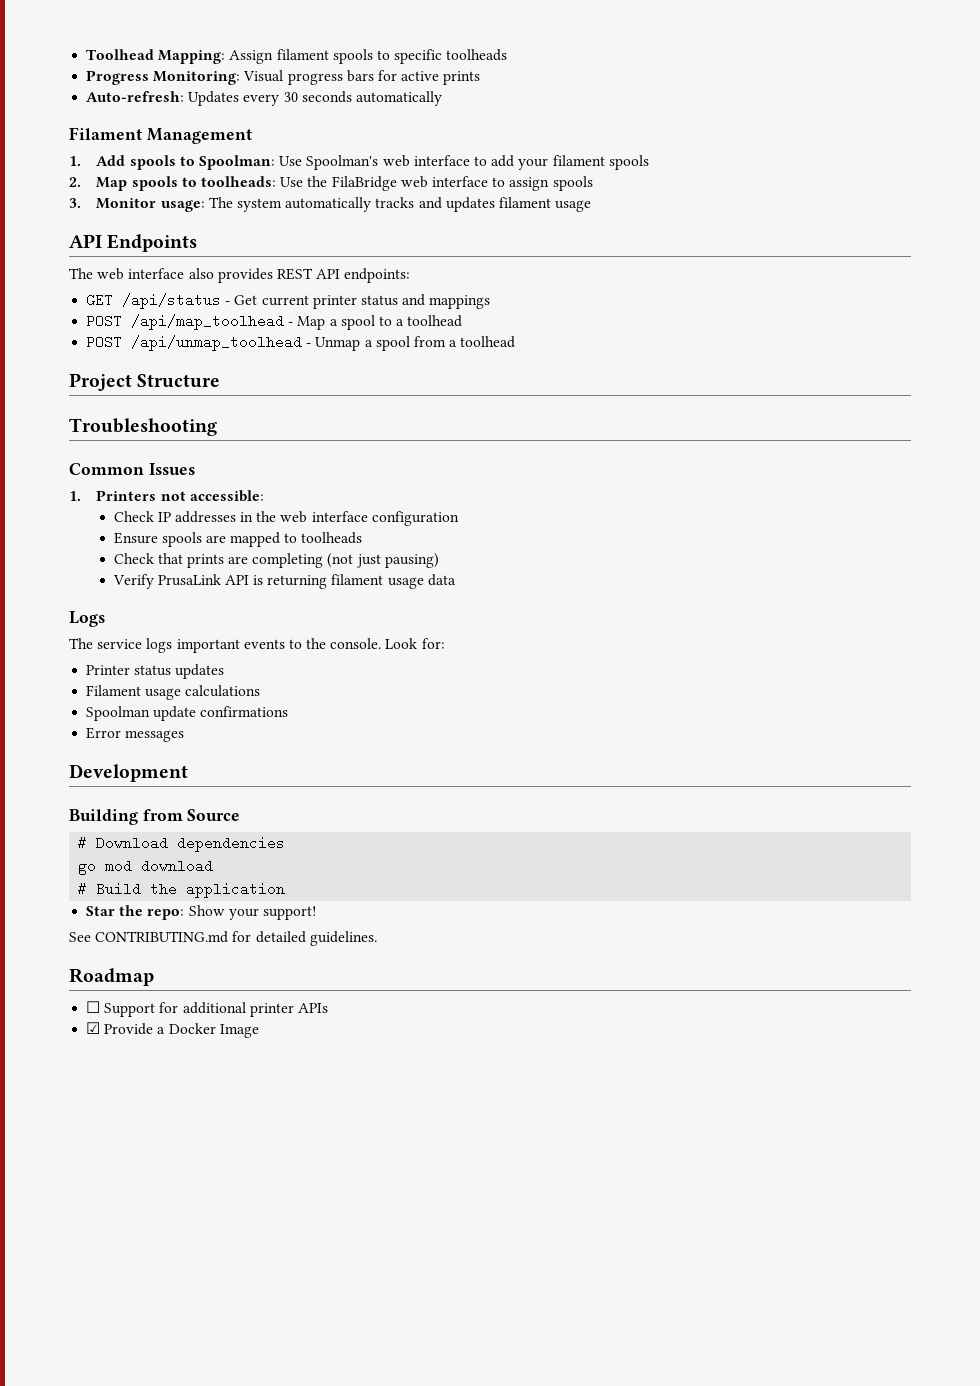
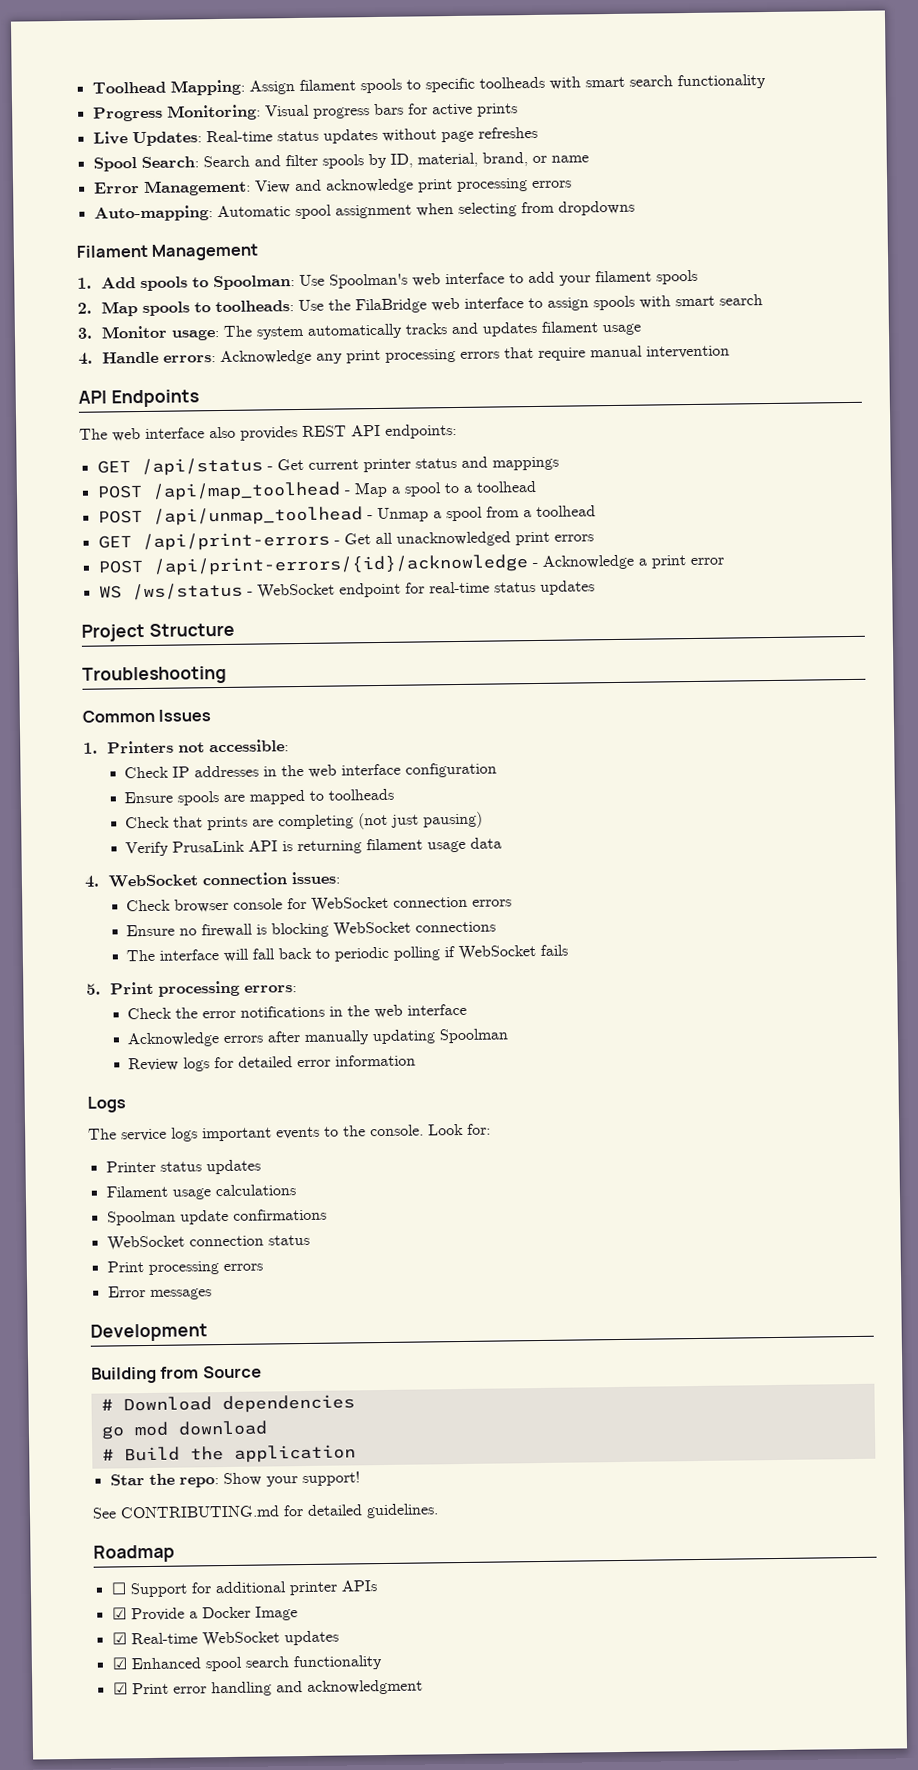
(508, 55) none -> [548,74,766,90] with smart search functionality
[86,91,442,106] Auto-refresh: Updates every 30 seconds automatically -> [92,126,538,147] [92,152,589,172] [93,178,572,196] [93,200,635,222] Live Updates: Real-time status updates without page refreshes // Spool Search: Search and filter spools by ID, material, brand, or name // Error Management: View and acknowledge print processing errors // Auto-mapping: Automatic spool assignment when selecting from dropdowns
(593, 183) none -> [638,294,763,309] with smart search
(592, 206) none -> [78,345,730,366] // 4. Handle errors: Acknowledge any print processing errors that require manual intervention
(516, 342) none -> [97,531,594,552] [97,554,724,576] [98,580,595,601] // GET /api/print-errors - Get all unacknowledged print errors // POST /api/print-errors/{id}/acknowledge - Acknowledge a print error // WS /ws/status - WebSocket endpoint for real-time status updates
(456, 580) none -> [84,871,340,888] [126,896,513,913] [126,921,497,938] [126,944,569,963] [86,980,297,997] [127,1003,468,1020] [127,1028,510,1048] [128,1054,417,1072] // 4. WebSocket connection issues: // Check browser console for WebSocket connection errors // Ensure no firewall is blocking WebSocket connections // The interface will fall back to periodic polling if WebSocket fails // 5. Print processing errors: // Check the error notifications in the web interface // Acknowledge errors after manually updating Spoolman // Review logs for detailed error information
(289, 711) none -> [106,1234,310,1251] [106,1261,263,1275] // WebSocket connection status // Print processing errors
(259, 1031) none -> [111,1630,339,1647] [111,1655,382,1672] [112,1679,423,1697] // ☑ Real-time WebSocket updates // ☑ Enhanced spool search functionality // ☑ Print error handling and acknowledgment

